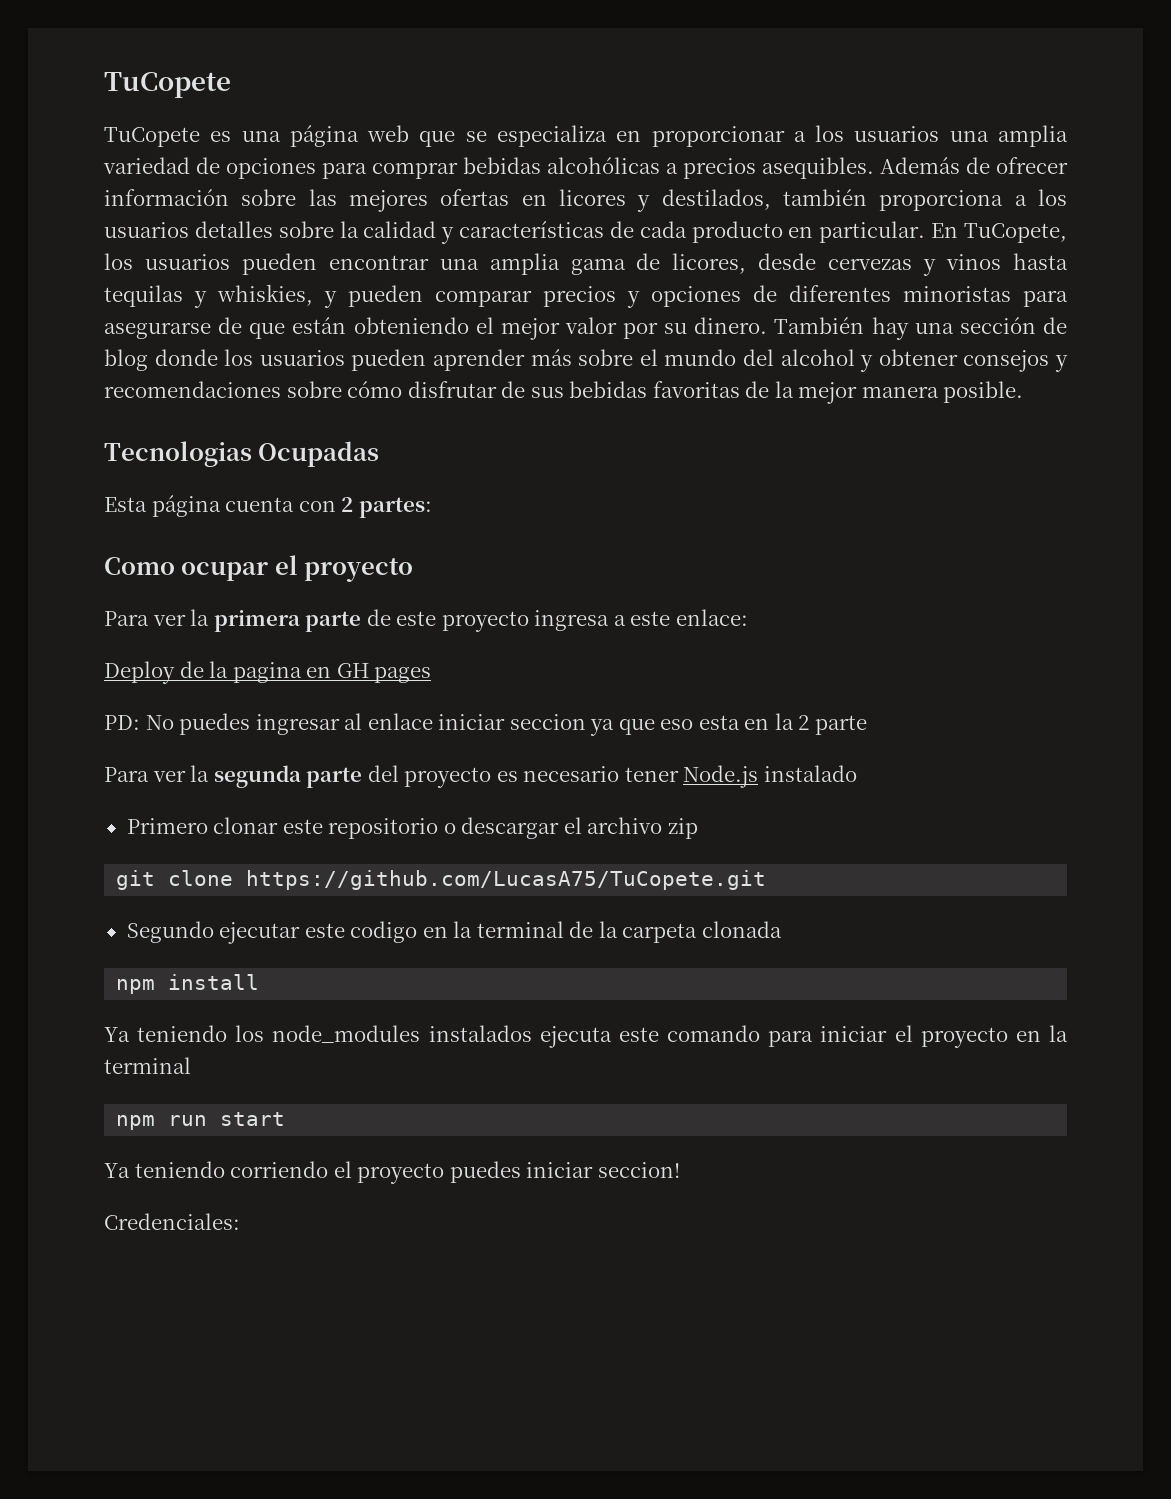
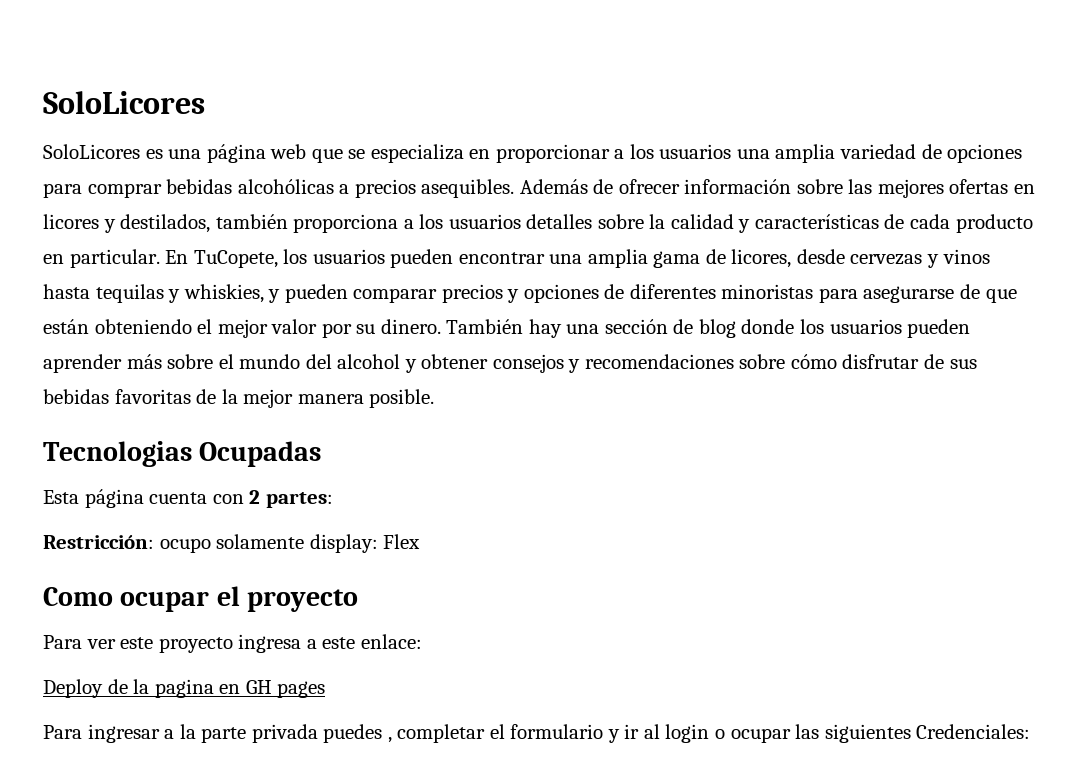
[104,72,231,98] [104,127,200,147] TuCopete // TuCopete -> [43,91,205,114] [43,144,140,159] SoloLicores // SoloLicores
(432, 507) none -> [43,534,421,553] // Restricción: ocupo solamente display: Flex
[190,609,391,632] la primera parte de -> (116, 644) none
[104,713,868,736] [104,765,857,788] [126,817,698,839] [116,870,767,890] [126,921,782,944] [116,974,260,994] [104,1025,1069,1048] [104,1057,191,1074] [116,1112,286,1130] [104,1161,680,1184] PD: No puedes ingresar al enlace iniciar seccion ya que eso esta en la 2 parte // Para ver la segunda parte del proyecto es necesario tener Node.js instalado // Primero clonar este repositorio o descargar el archivo zip // git clone https://github.com/LucasA75/TuCopete.git // Segundo ejecutar este codigo en la terminal de la carpeta clonada // npm install // Ya teniendo los node_modules instalados ejecuta este comando para iniciar el proyecto en la terminal // npm run start // Ya teniendo corriendo el proyecto puedes iniciar seccion! // -> [43,724,911,743] Para ingresar a la parte privada puedes , completar el formulario y ir al login o ocupar las siguientes

